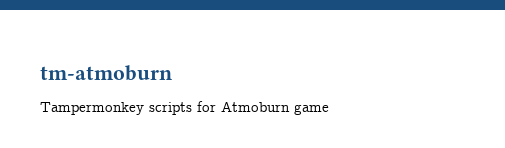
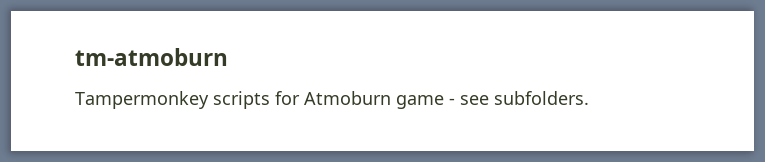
(329, 109) none -> [449,91,589,105] - see subfolders.

